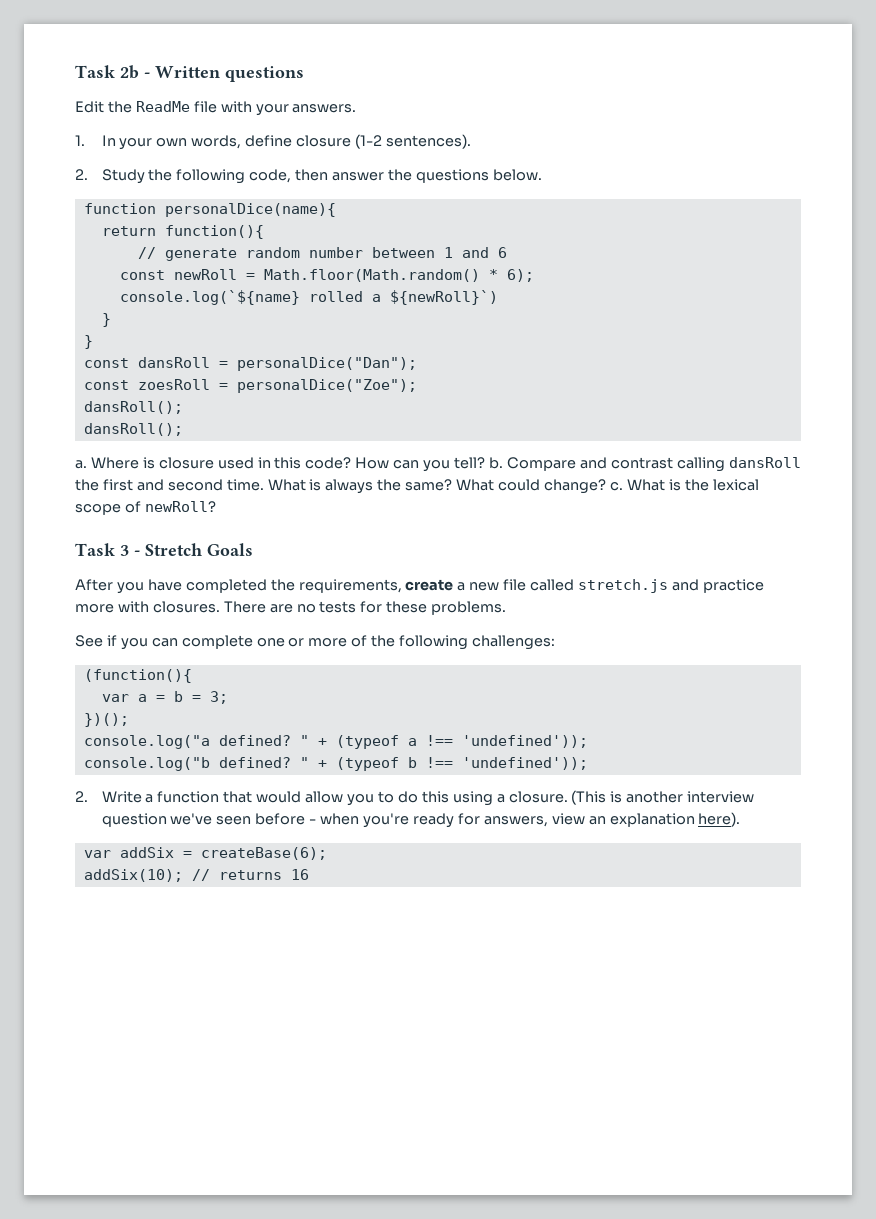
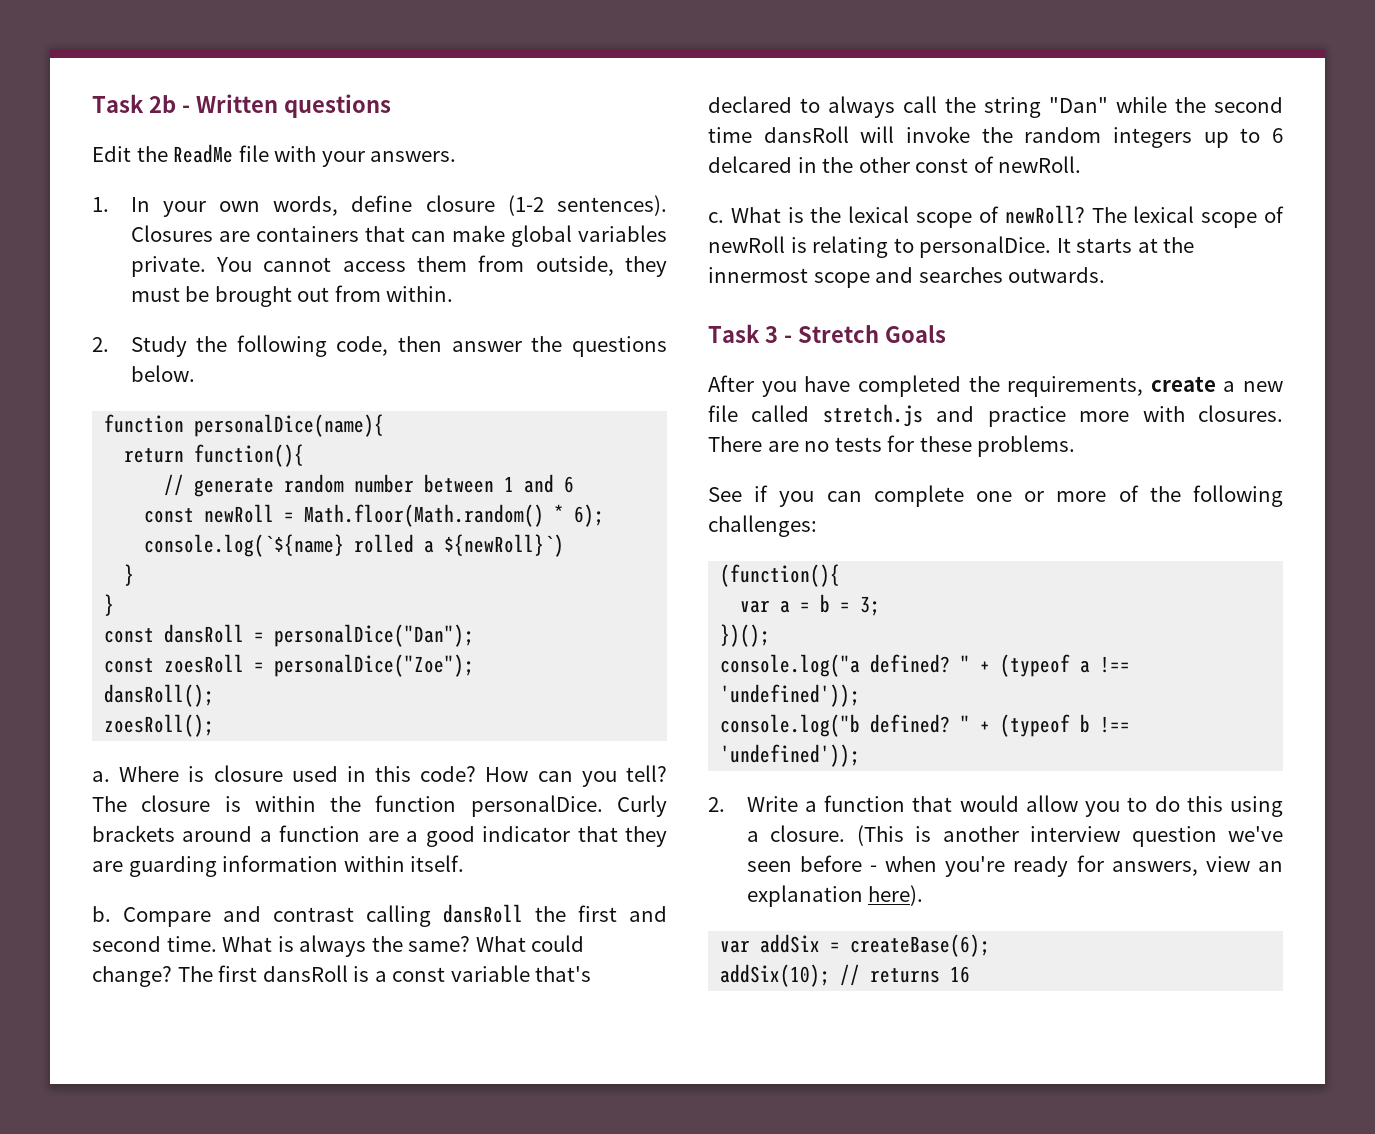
(471, 141) none -> [130,225,667,247] [130,255,667,277] [130,285,454,307] Closures are containers that can make global variables private. You cannot access them from outside, they must be brought out from within.
[83,423,183,436] dansRoll(); -> [104,714,215,737] zoesRoll();
(486, 463) none -> [92,795,667,817] [92,825,668,847] [92,855,465,877] The closure is within the function personalDice. Curly brackets around a function are a good indicator that they are guarding information within itself. //
(606, 486) none -> [177,965,592,982] [708,96,1283,118] [708,126,1283,148] [708,156,1082,173] The first dansRoll is a const variable that's declared to always call the string "Dan" while the second time dansRoll will invoke the random integers up to 6 delcared in the other const of newRoll. //
(216, 506) none -> [1091,206,1284,228] [708,236,1195,258] [708,267,1106,288] The lexical scope of newRoll is relating to personalDice. It starts at the innermost scope and searches outwards.

